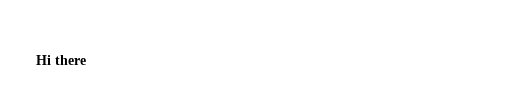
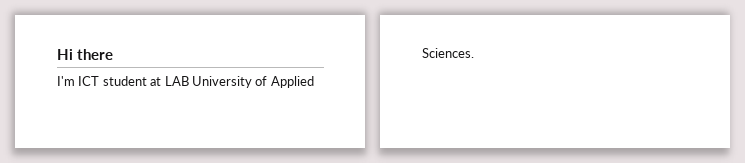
(86, 60) none -> [57,76,314,88] [422,48,474,58] // I'm ICT student at LAB University of Applied Sciences.

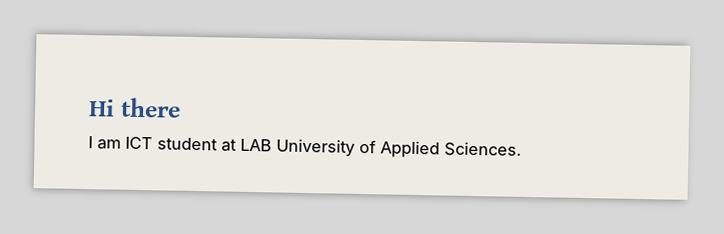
[57,76,75,86] I'm -> [88,136,121,150] I am

